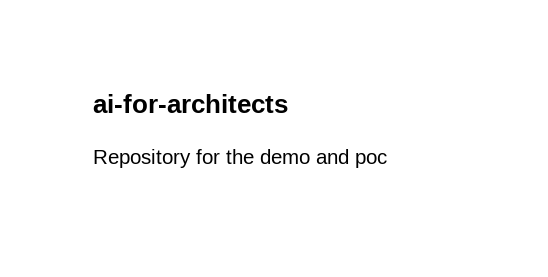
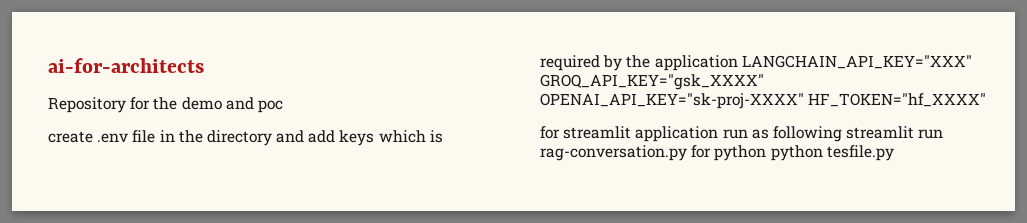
(387, 160) none -> [48,130,443,146] [540,55,972,71] [540,74,764,90] [540,93,987,109] [540,126,944,142] [540,145,894,161] // create .env file in the directory and add keys which is required by the application LANGCHAIN_API_KEY="XXX" GROQ_API_KEY="gsk_XXXX" OPENAI_API_KEY="sk-proj-XXXX" HF_TOKEN="hf_XXXX" // for streamlit application run as following streamlit run rag-conversation.py for python python tesfile.py

